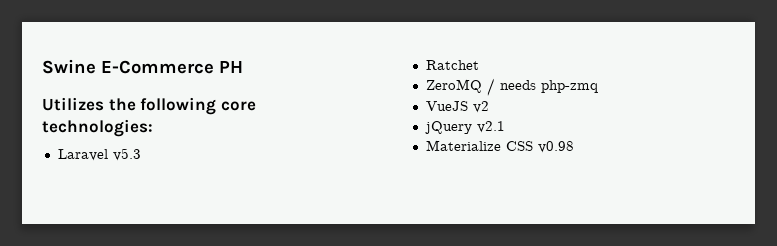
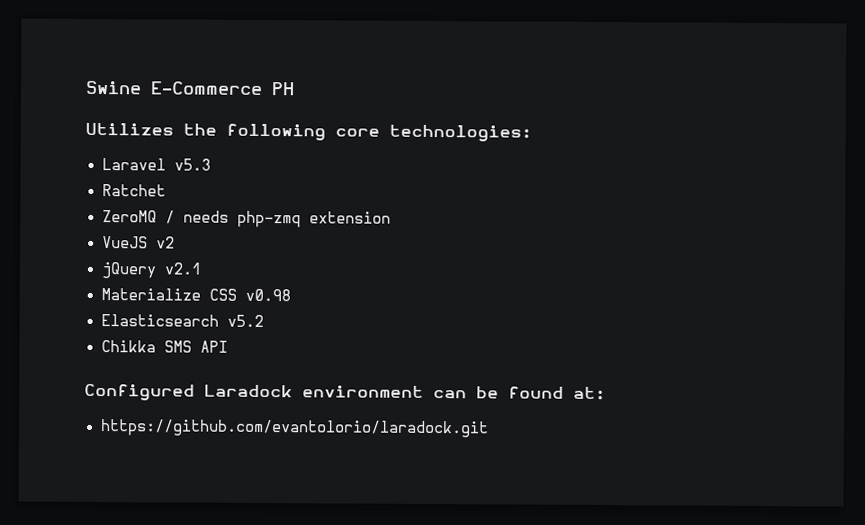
(598, 86) none -> [308,211,391,224] extension
(574, 147) none -> [100,314,264,327] [100,340,228,353] [84,383,606,401] [99,419,489,438] // Elasticsearch v5.2 // Chikka SMS API // Configured Laradock environment can be found at: // https://github.com/evantolorio/laradock.git

